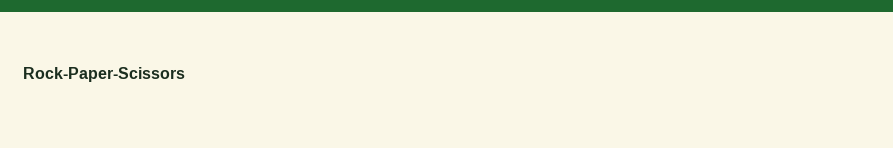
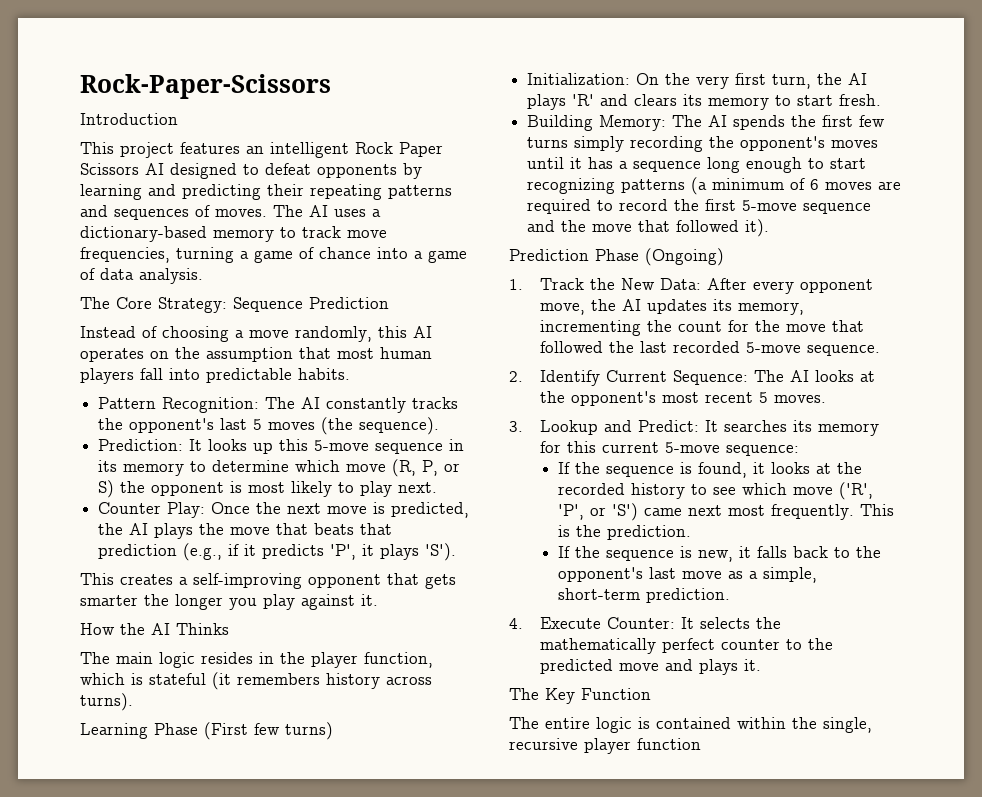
(185, 74) none -> [80,113,178,125] [80,142,443,158] [80,163,422,179] [80,184,452,200] [80,205,381,220] [80,226,387,242] [80,247,467,263] [80,268,203,284] [80,297,389,313] [80,326,432,342] [80,347,432,362] [80,368,350,384] [98,397,459,413] [98,417,440,435] [98,439,465,454] [98,459,461,477] [98,480,438,498] [98,502,470,518] [98,523,393,539] [98,543,457,561] [80,573,456,589] [80,594,378,610] [80,623,229,635] [80,652,433,668] [80,672,432,690] [80,693,133,711] [80,722,333,740] [527,73,868,89] [527,94,882,110] [527,115,886,131] [527,136,879,152] [527,157,867,173] [527,177,902,195] [527,199,872,214] [527,219,770,237] [509,248,724,266] [509,278,873,294] [539,299,804,315] [539,320,864,336] [539,341,880,356] [509,370,875,386] [539,391,826,406] [509,420,879,436] [539,441,799,456] [558,462,863,478] [558,482,874,500] [558,503,895,521] [558,525,692,540] [558,546,882,562] [558,567,818,583] [558,588,731,603] [509,617,781,629] [539,638,833,654] [539,659,761,675] [509,688,651,704] [509,717,872,733] [509,738,701,754] // Introduction // This project features an intelligent Rock Paper Scissors AI designed to defeat opponents by learning and predicting their repeating patterns and sequences of moves. The AI uses a dictionary-based memory to track move frequencies, turning a game of chance into a game of data analysis. // The Core Strategy: Sequence Prediction // Instead of choosing a move randomly, this AI operates on the assumption that most human players fall into predictable habits. // Pattern Recognition: The AI constantly tracks the opponent's last 5 moves (the sequence). // Prediction: It looks up this 5-move sequence in its memory to determine which move (R, P, or S) the opponent is most likely to play next. // Counter Play: Once the next move is predicted, the AI plays the move that beats that prediction (e.g., if it predicts 'P', it plays 'S'). // This creates a self-improving opponent that gets smarter the longer you play against it. // How the AI Thinks // The main logic resides in the player function, which is stateful (it remembers history across turns). // Learning Phase (First few turns) // Initialization: On the very first turn, the AI plays 'R' and clears its memory to start fresh. // Building Memory: The AI spends the first few turns simply recording the opponent's moves until it has a sequence long enough to start recognizing patterns (a minimum of 6 moves are required to record the first 5-move sequence and the move that followed it). // Prediction Phase (Ongoing) // 1. Track the New Data: After every opponent move, the AI updates its memory, incrementing the count for the move that followed the last recorded 5-move sequence. // 2. Identify Current Sequence: The AI looks at the opponent's most recent 5 moves. // 3. Lookup and Predict: It searches its memory for this current 5-move sequence: // If the sequence is found, it looks at the recorded history to see which move ('R', 'P', or 'S') came next most frequently. This is the prediction. // If the sequence is new, it falls back to the opponent's last move as a simple, short-term prediction. // 4. Execute Counter: It selects the mathematically perfect counter to the predicted move and plays it. // The Key Function // The entire logic is contained within the single, recursive player function

